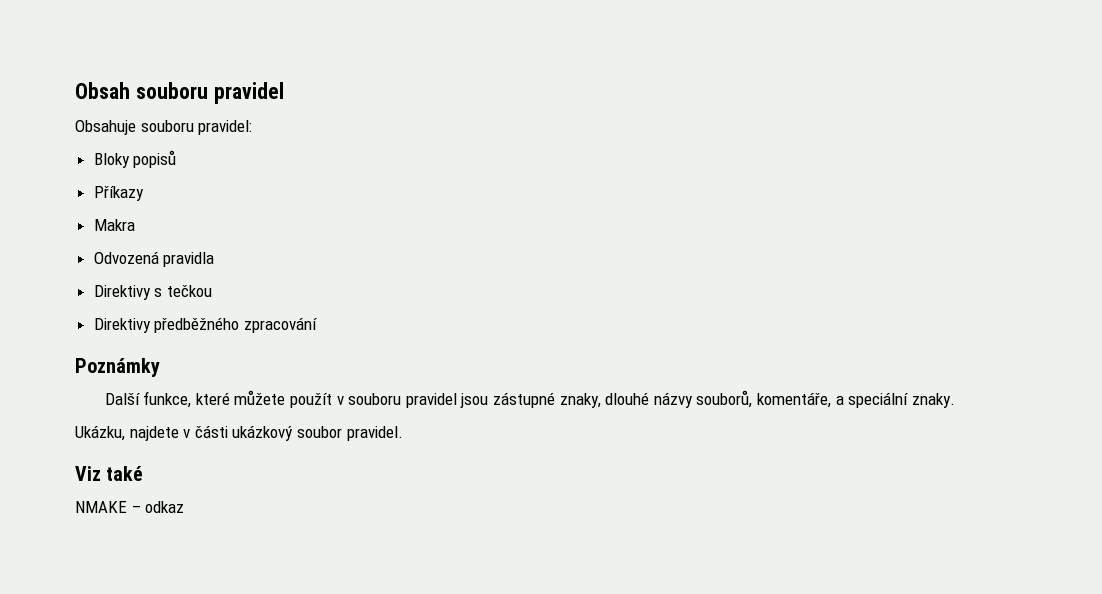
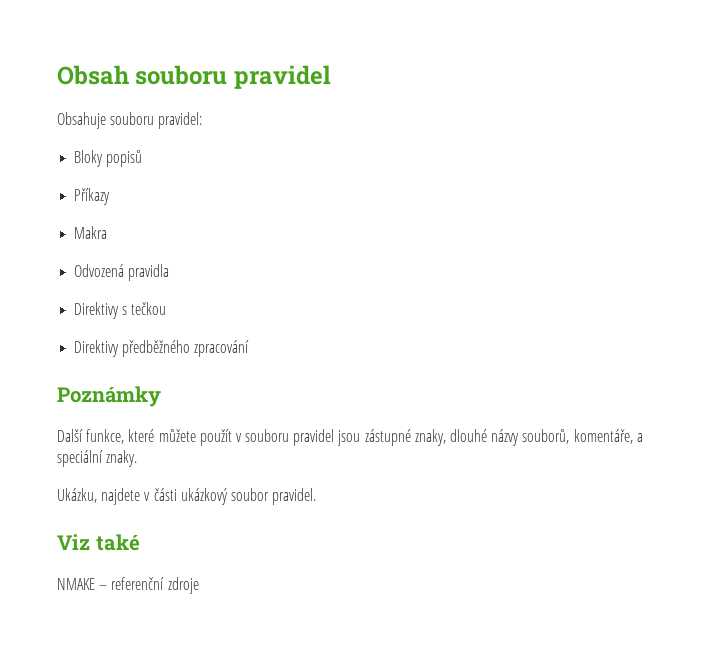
[145,501,185,513] odkaz -> [111,577,199,594] referenční zdroje

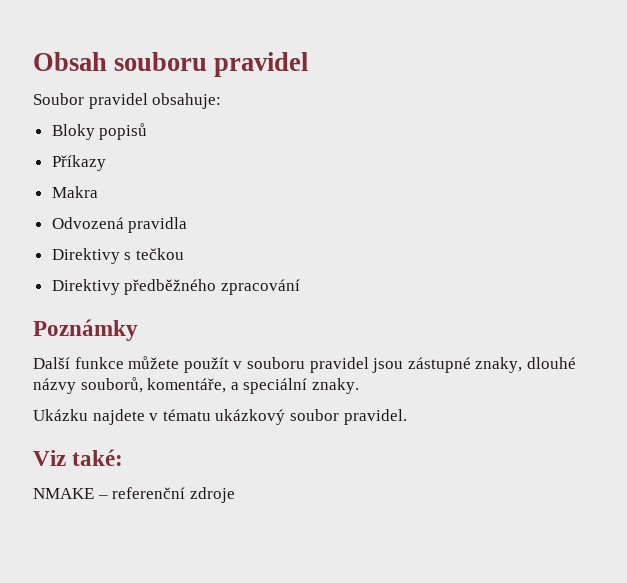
[57,112,203,129] Obsahuje souboru pravidel: -> [33,93,222,109] Soubor pravidel obsahuje:
[86,429,155,444] funkce, které -> [74,357,124,369] funkce
[57,488,97,503] Ukázku, -> [33,409,88,421] Ukázku
[153,488,177,501] části -> [162,409,211,421] tématu
[95,534,140,551] také -> [72,449,124,466] také:

